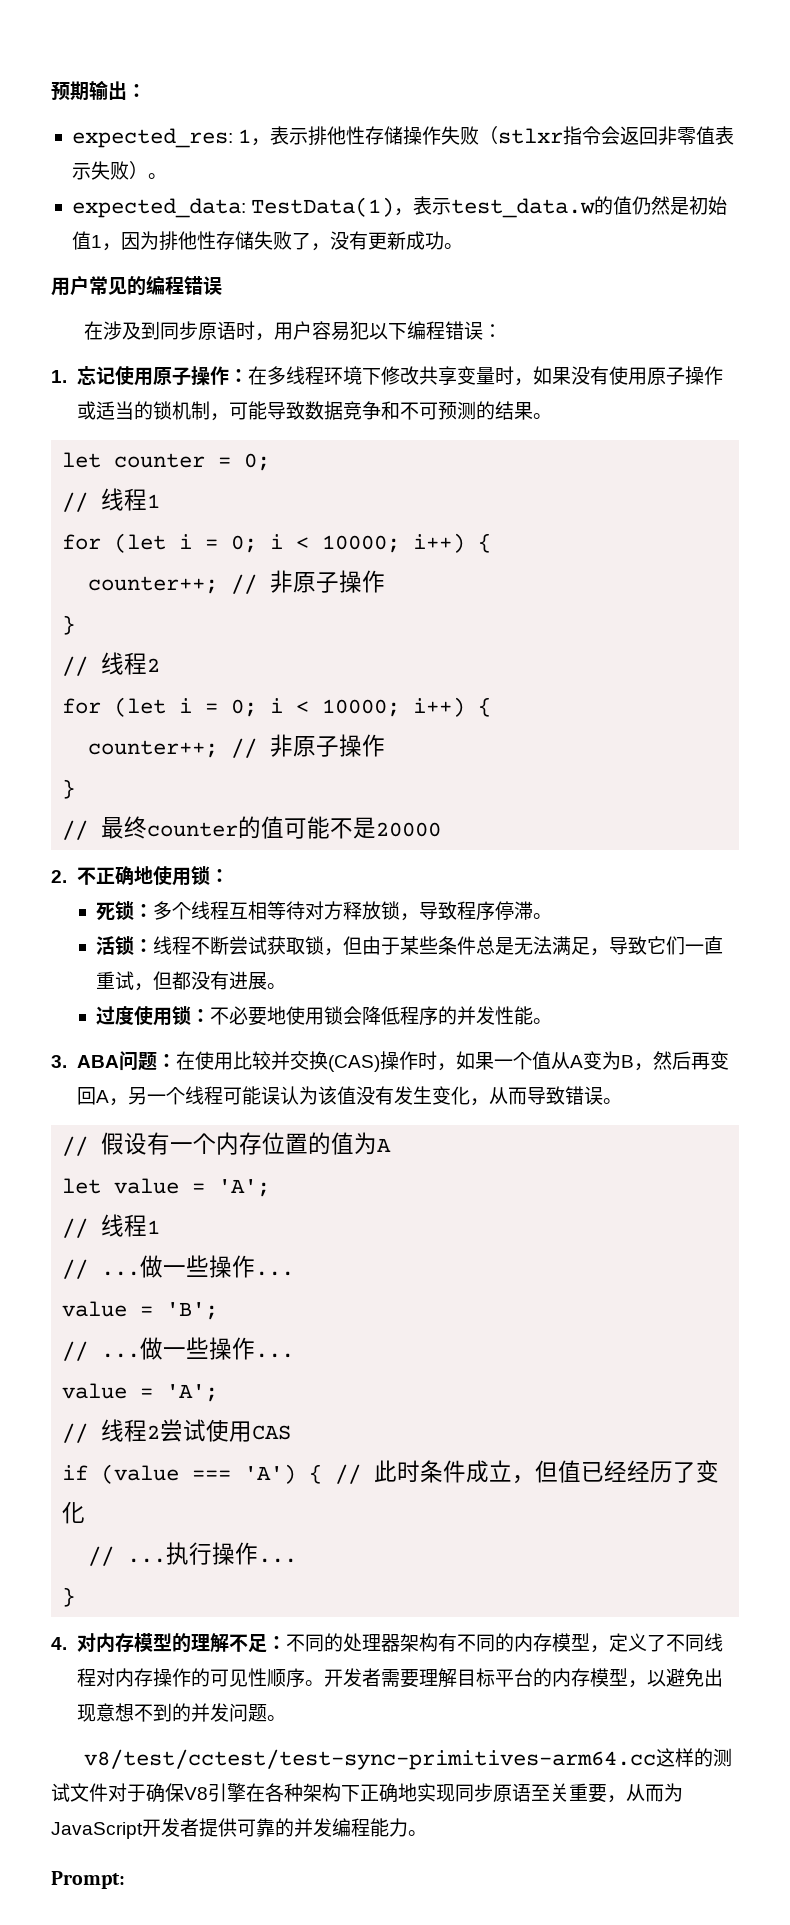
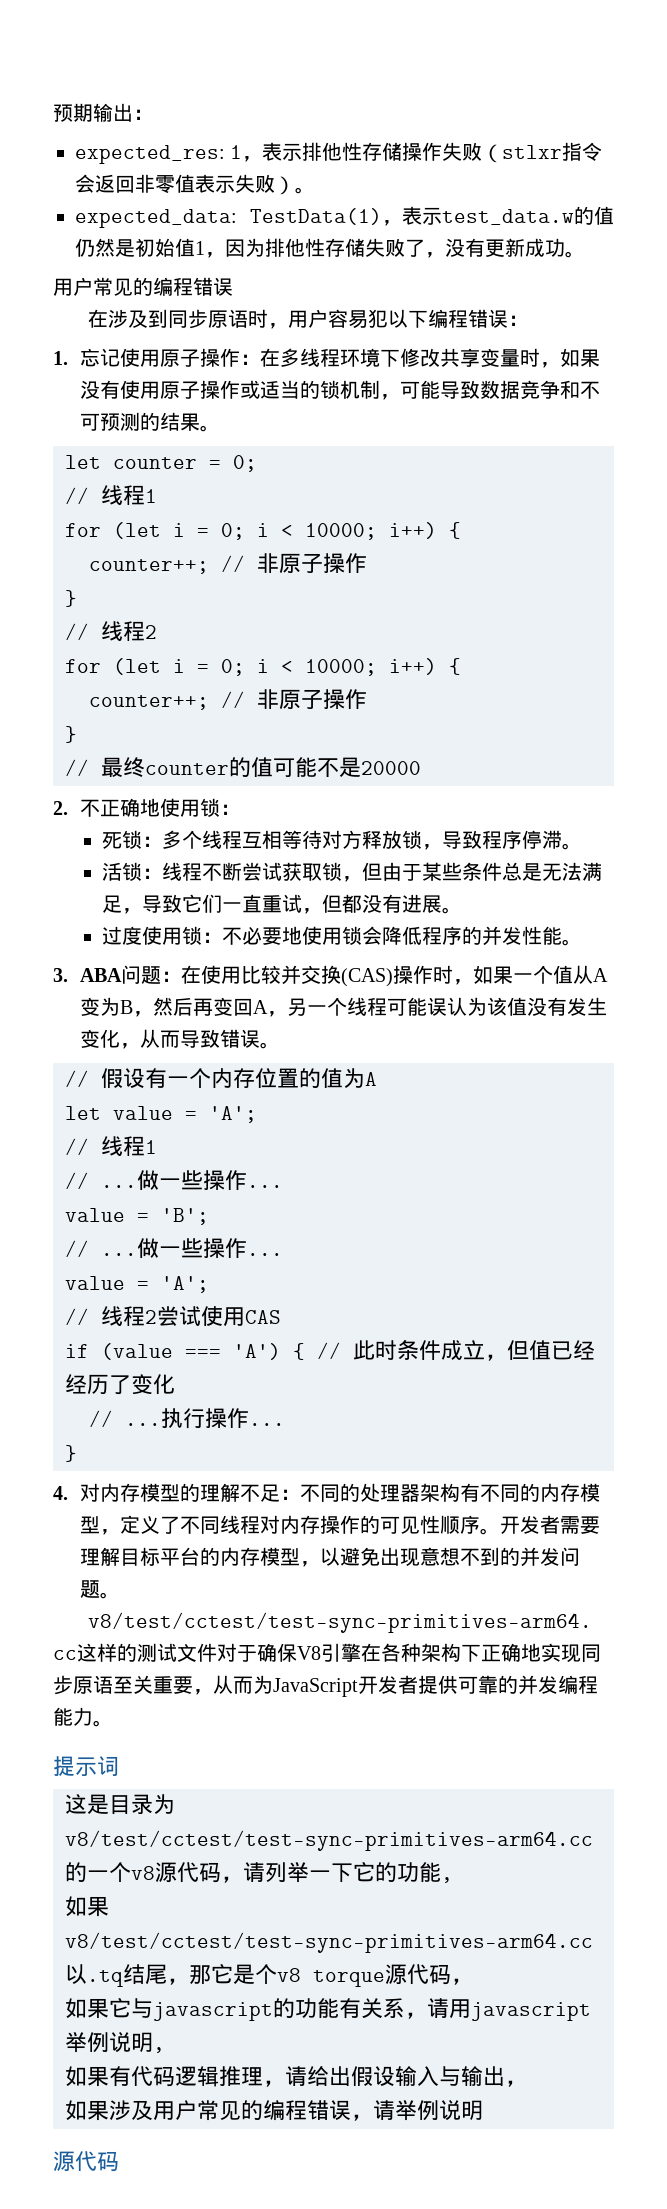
[51,1871,125,1889] Prompt: -> [53,1756,119,1776] [65,1794,175,1815] [65,1830,593,1851] [65,1862,453,1883] [65,1896,109,1917] [65,1932,593,1953] [65,1964,473,1987] [65,1998,591,2021] [65,2032,165,2053] [65,2066,527,2087] [65,2100,483,2121] [53,2151,119,2172] 提示词 // 这是目录为v8/test/cctest/test-sync-primitives-arm64.cc的一个v8源代码，请列举一下它的功能, // 如果v8/test/cctest/test-sync-primitives-arm64.cc以.tq结尾，那它是个v8 torque源代码， // 如果它与javascript的功能有关系，请用javascript举例说明, // 如果有代码逻辑推理，请给出假设输入与输出， // 如果涉及用户常见的编程错误，请举例说明 // 源代码

